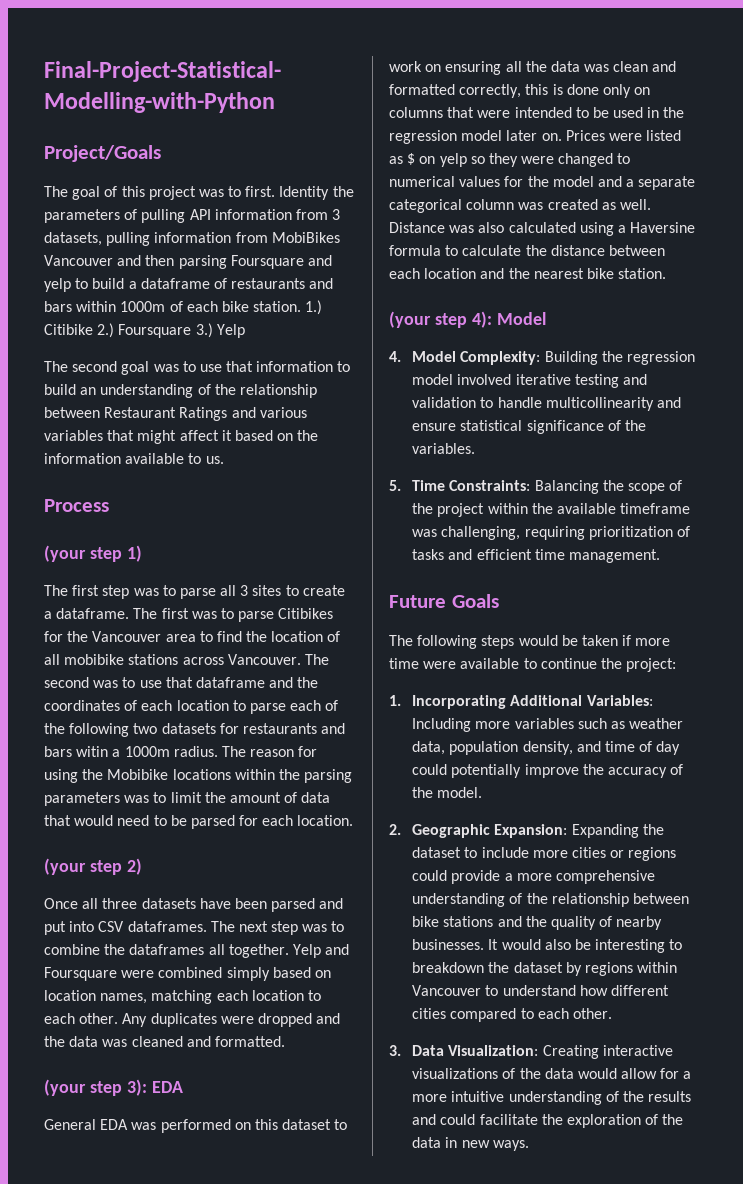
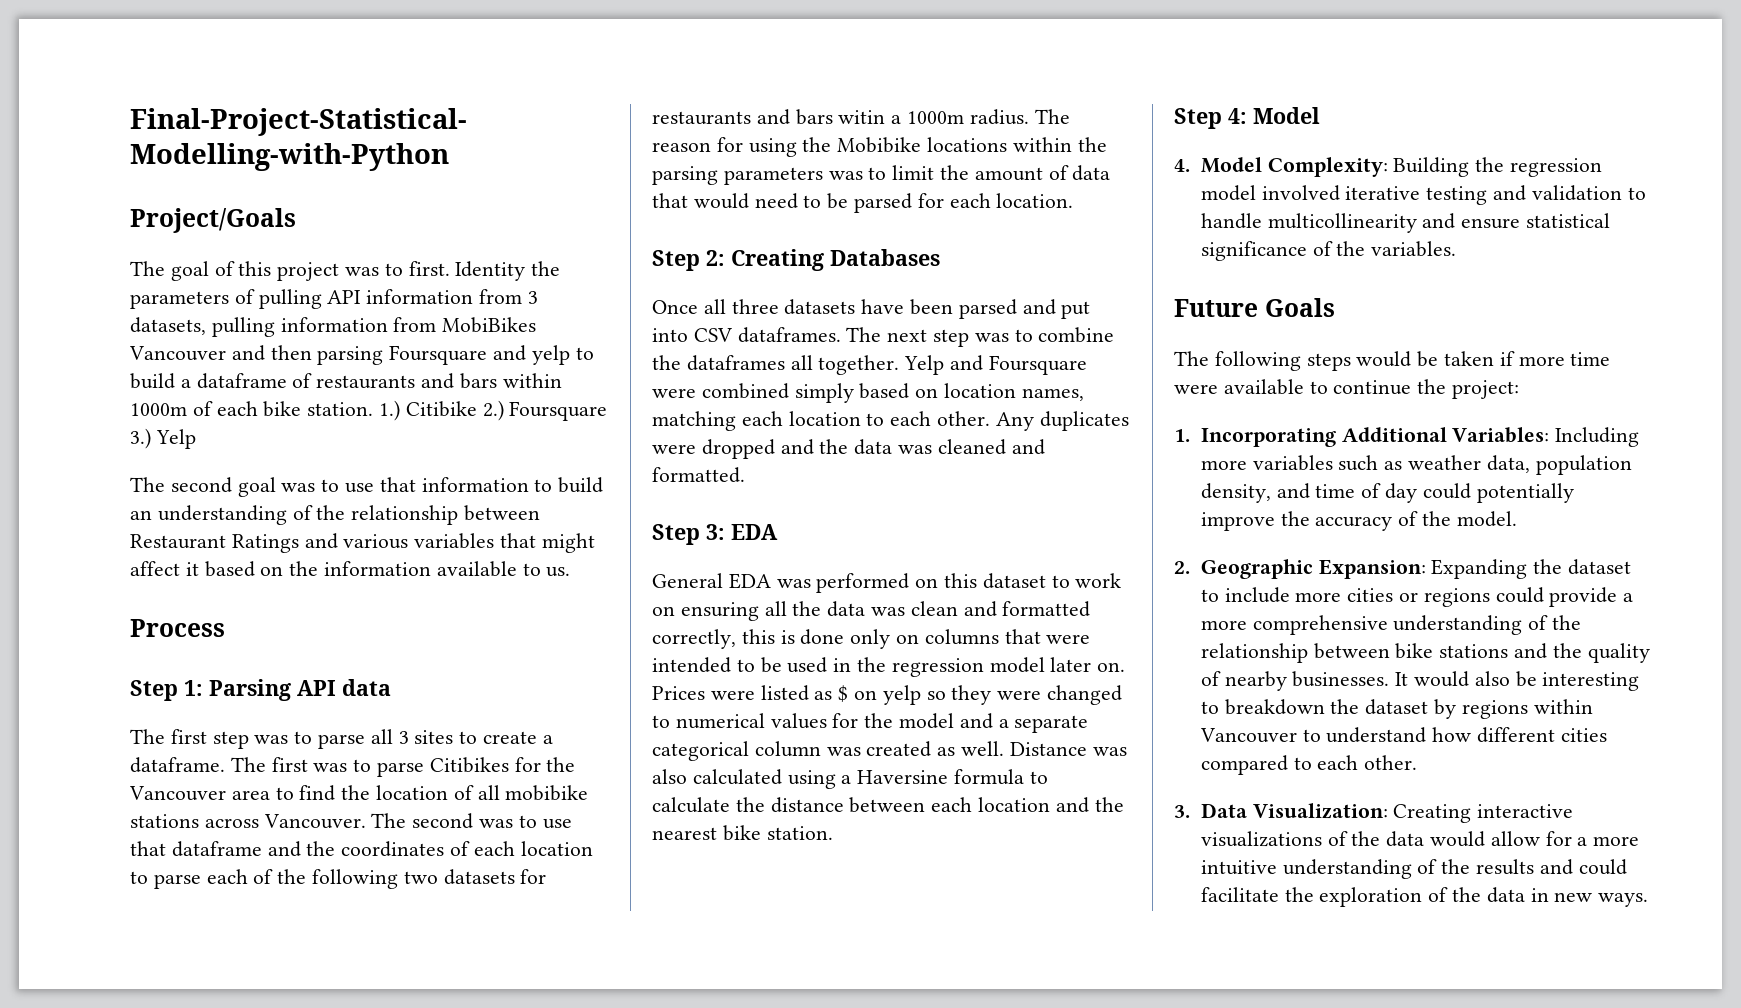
[44,545,142,562] (your step 1) -> [130,679,391,701] Step 1: Parsing API data
[44,858,142,875] (your step 2) -> [652,249,940,271] Step 2: Creating Databases
[44,1079,147,1096] (your step 3): -> [652,524,725,545] Step 3:
[389,311,492,328] (your step 4): -> [1174,108,1247,129] Step 4:
[389,480,683,494] [412,503,691,517] [412,526,690,540] [412,549,660,563] // 5. Time Constraints: Balancing the scope of the project within the available timeframe was challenging, requiring prioritization of tasks and efficient time management. -> (1457, 249) none

